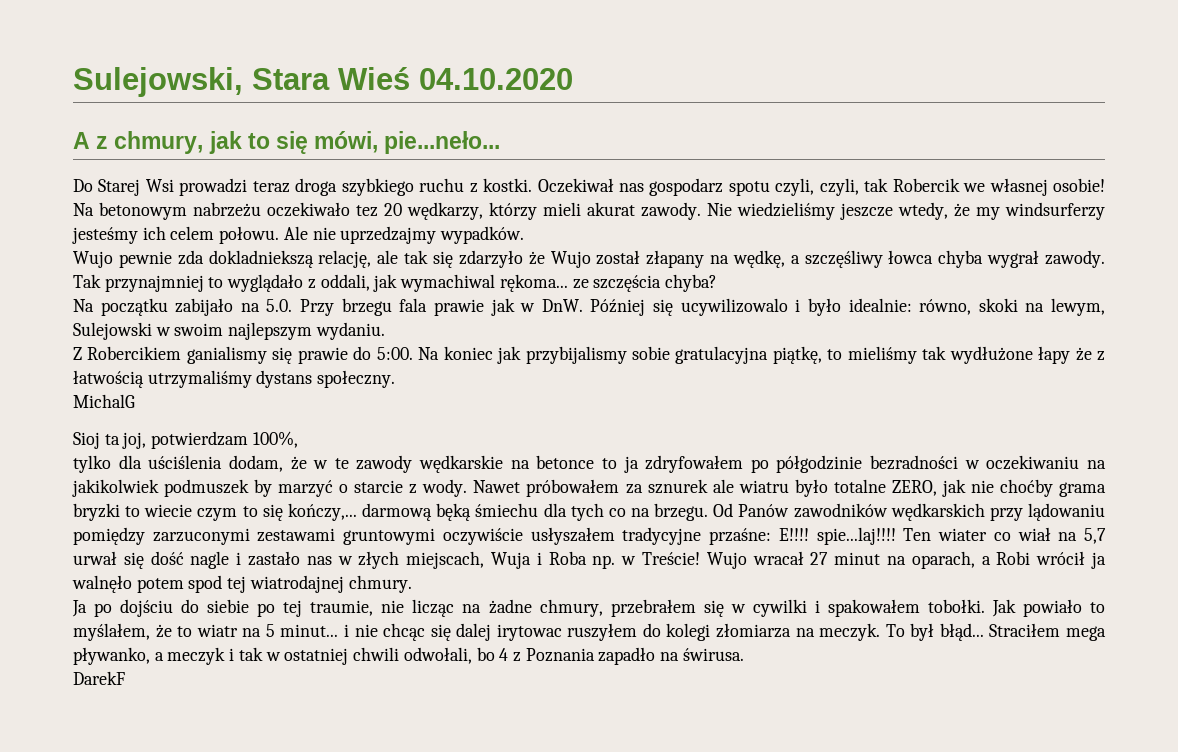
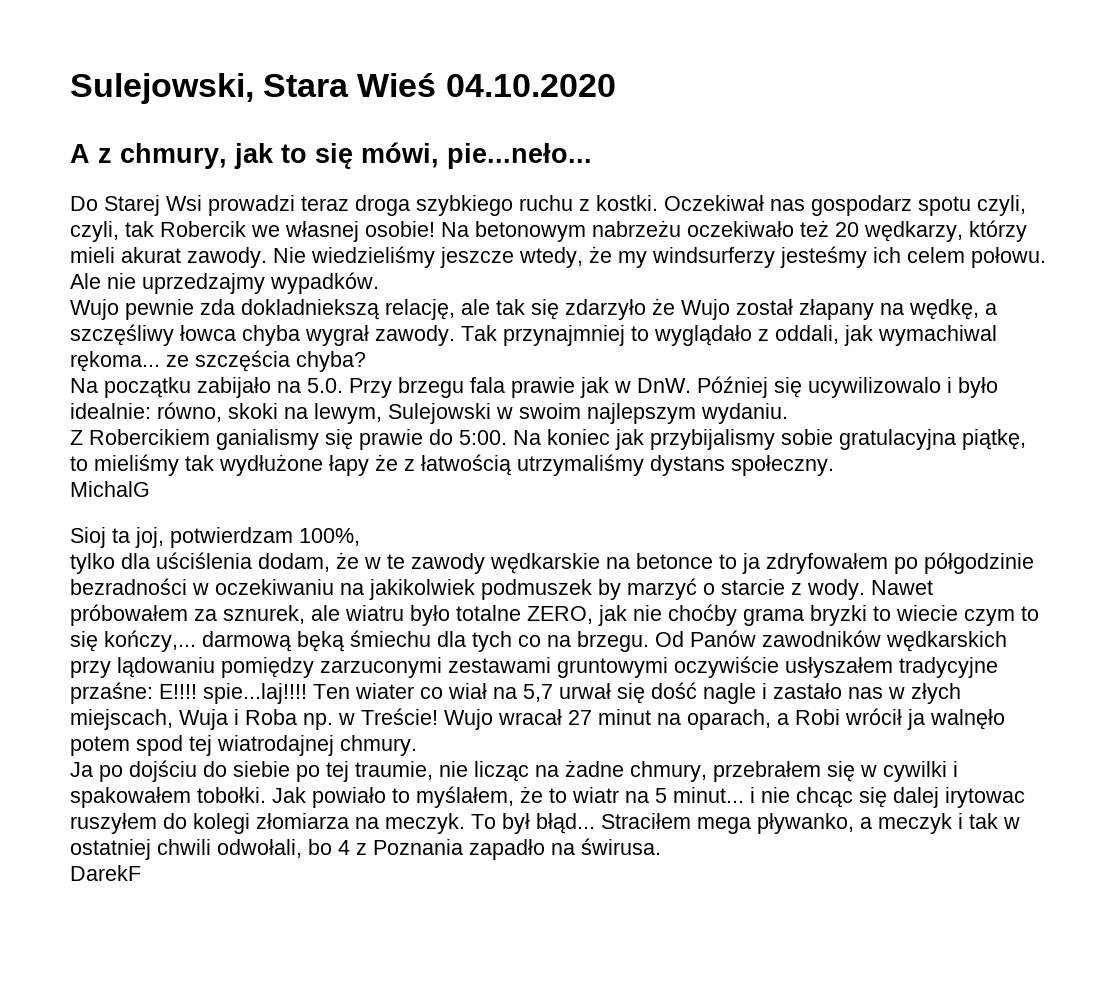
[356,205,378,217] tez -> [800,220,829,237] też
[647,479,708,494] sznurek -> [223,605,305,624] sznurek,

